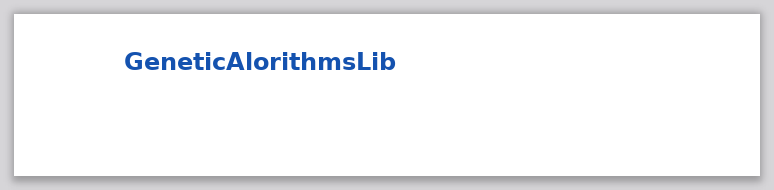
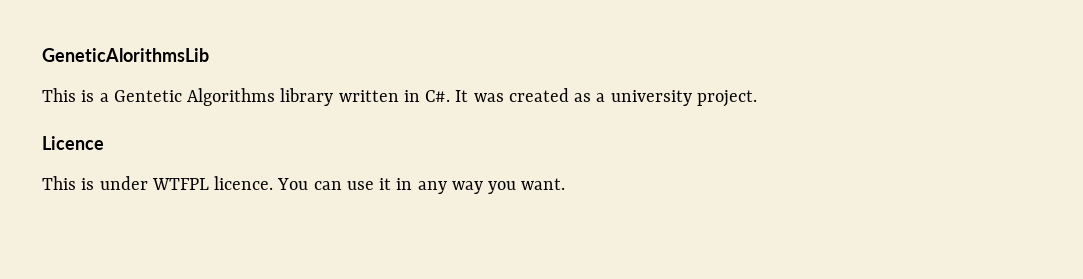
(396, 61) none -> [42,88,757,107] [42,136,104,150] [42,176,566,194] // This is a Gentetic Algorithms library written in C#. It was created as a university project. // Licence // This is under WTFPL licence. You can use it in any way you want.

